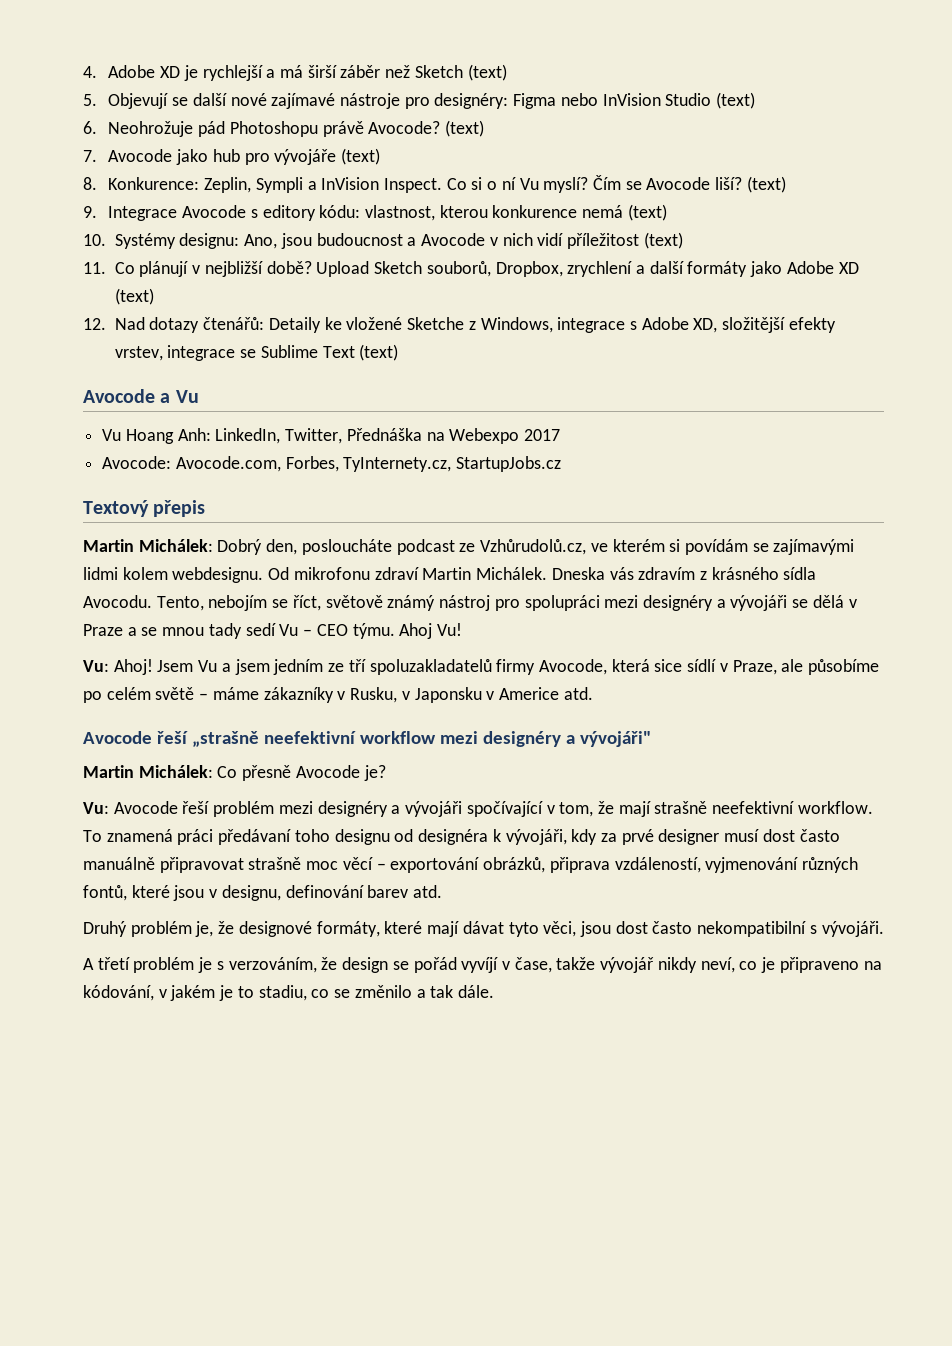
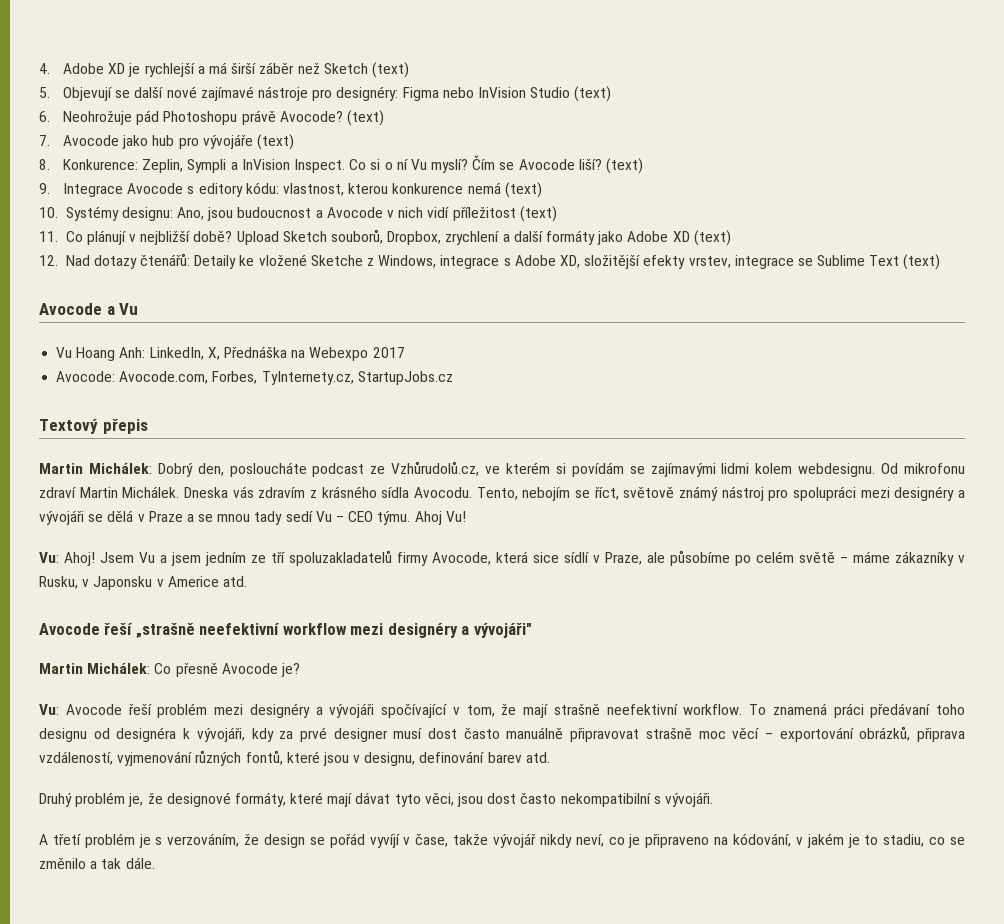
[285,428,343,444] Twitter, -> [207,347,220,360] X,

